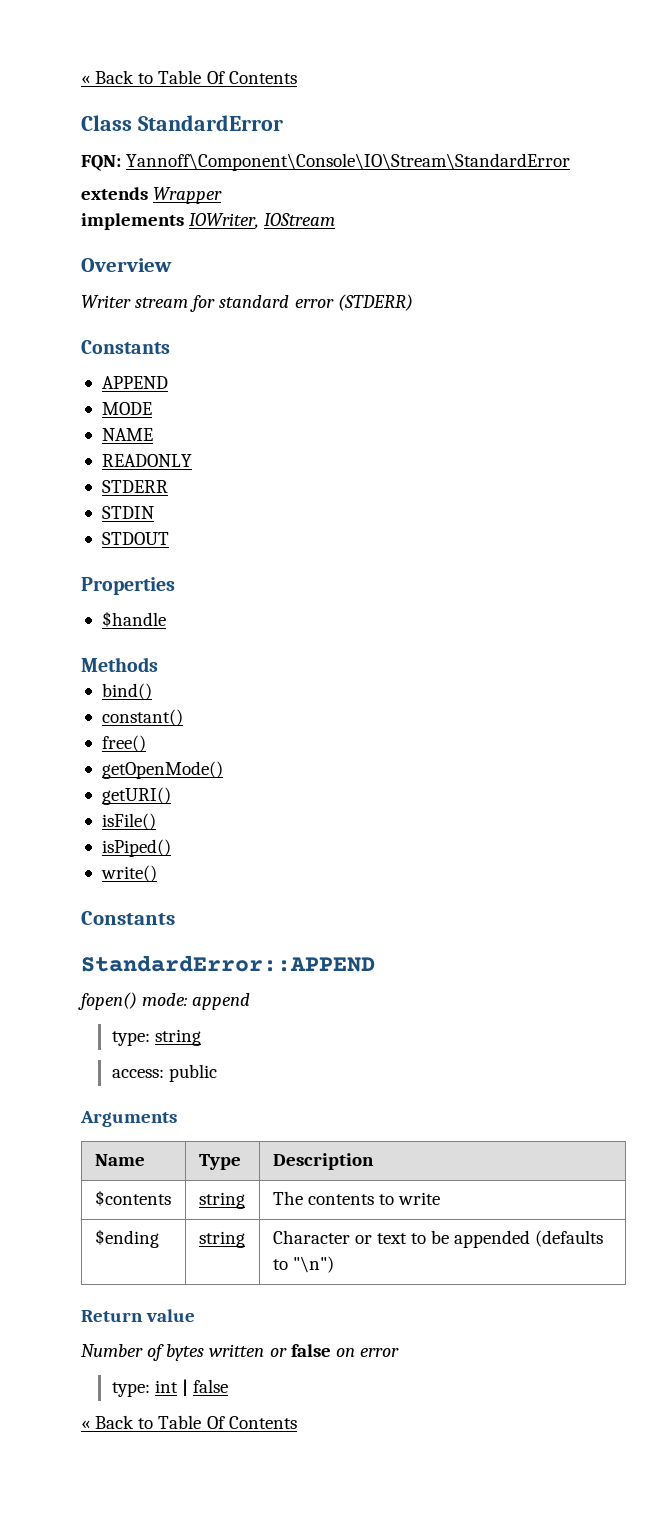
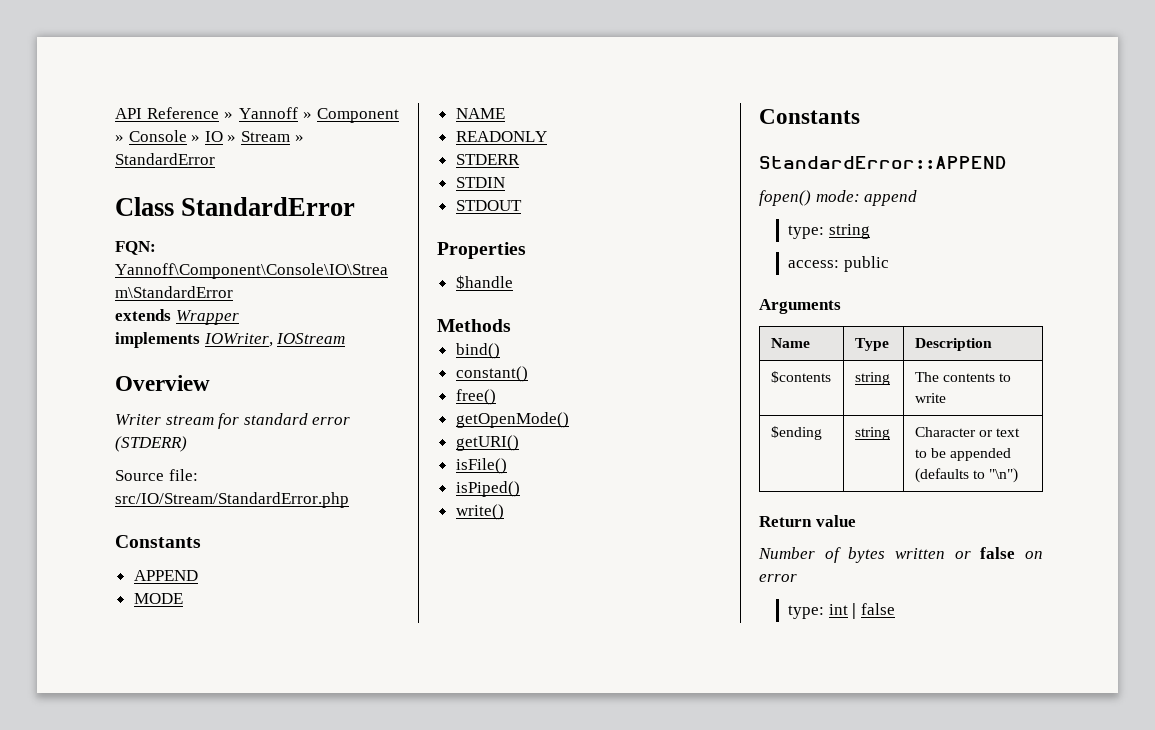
[81,70,297,84] « Back to Table Of Contents -> [115,107,399,123] [115,130,304,142] [115,153,215,165] API Reference » Yannoff » Component » Console » IO » Stream » StandardError
(413, 302) none -> [115,469,198,481] [115,492,349,508] // Source file: src/IO/Stream/StandardError.php
[81,1415,297,1429] // « Back to Table Of Contents -> (896, 609) none

